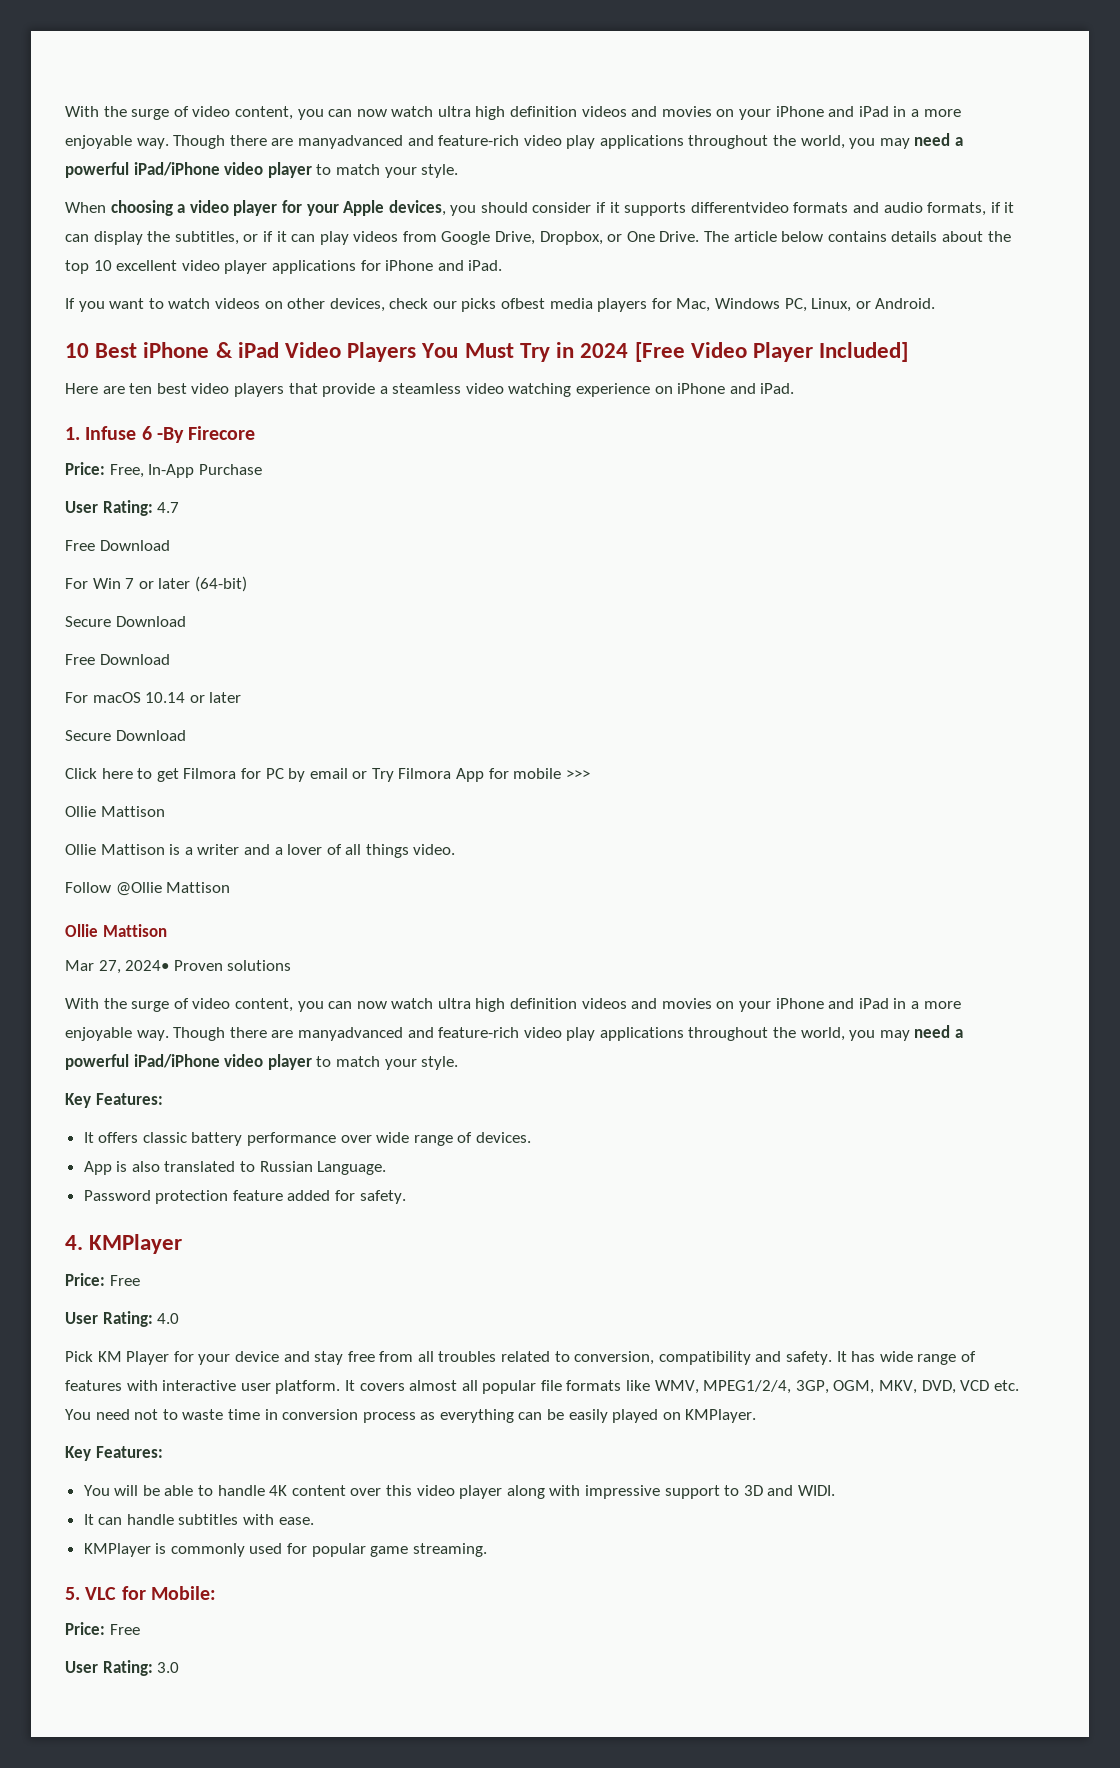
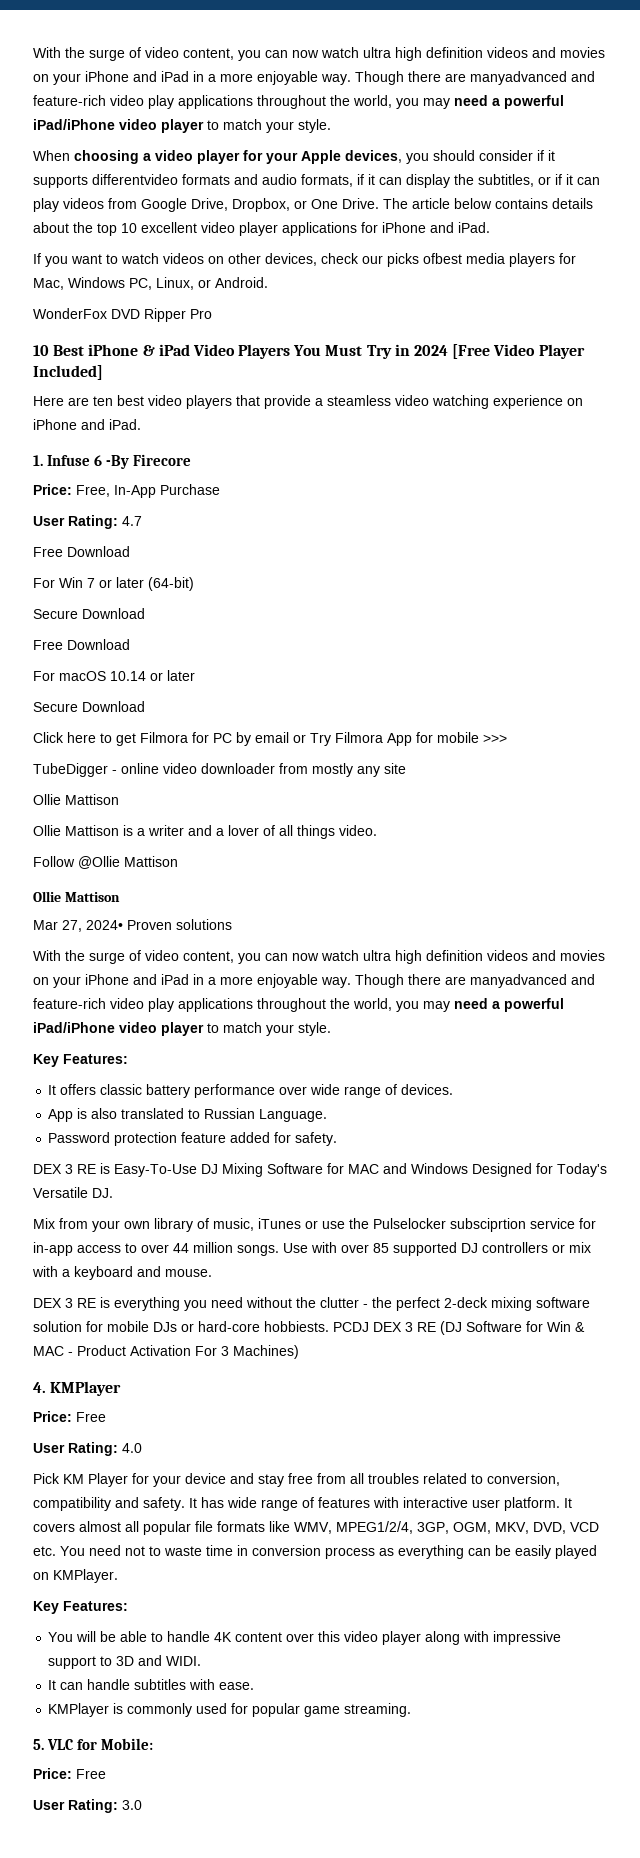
(936, 303) none -> [33,308,212,322] // WonderFox DVD Ripper Pro
(590, 774) none -> [33,763,406,777] // TubeDigger - online video downloader from mostly any site
(406, 1197) none -> [33,1163,607,1177] [33,1187,113,1198] [33,1218,596,1232] [33,1242,591,1256] [32,1266,212,1280] [33,1297,590,1311] [33,1321,585,1335] [33,1345,299,1359] // DEX 3 RE is Easy-To-Use DJ Mixing Software for MAC and Windows Designed for Today's Versatile DJ. // Mix from your own library of music, iTunes or use the Pulselocker subsciprtion service for in-app access to over 44 million songs. Use with over 85 supported DJ controllers or mix with a keyboard and mouse. // DEX 3 RE is everything you need without the clutter - the perfect 2-deck mixing software solution for mobile DJs or hard-core hobbiests. PCDJ DEX 3 RE (DJ Software for Win & MAC - Product Activation For 3 Machines)

